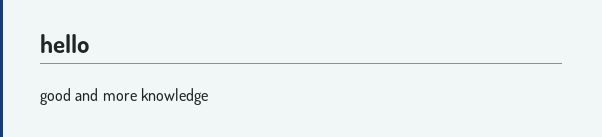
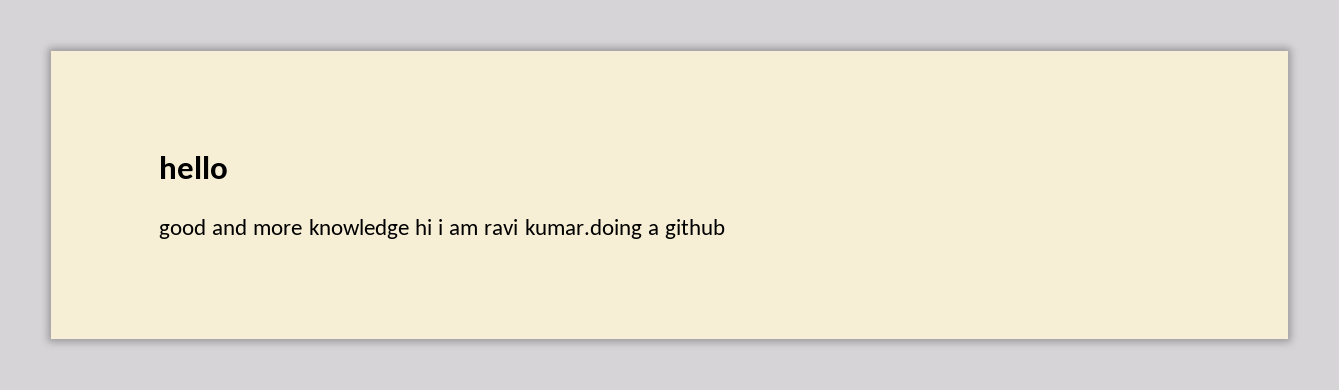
(208, 96) none -> [414,219,726,239] hi i am ravi kumar.doing a github

